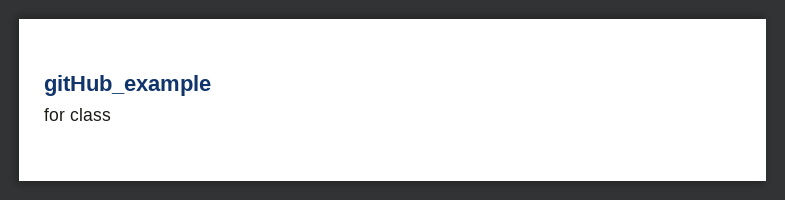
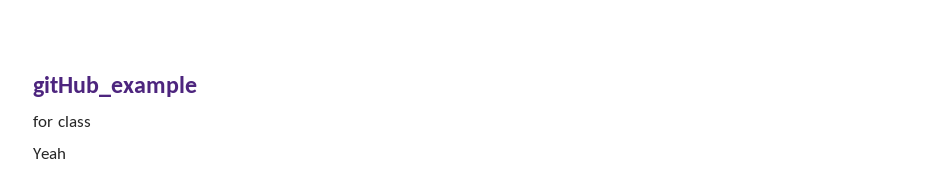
(111, 114) none -> [33,148,66,159] // Yeah

